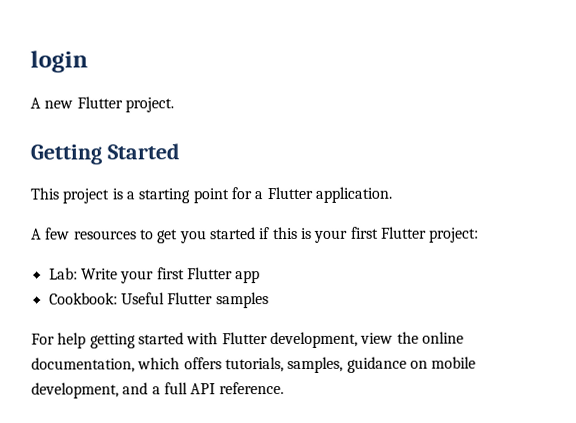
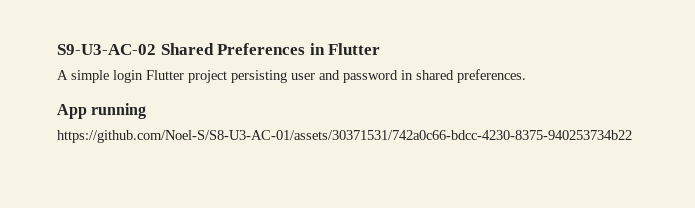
[30,50,88,73] [30,96,174,113] [30,143,180,165] [30,186,392,204] [31,226,480,244] [48,267,261,284] [48,292,269,309] [31,331,464,349] [31,356,477,374] [31,382,284,399] login // A new Flutter project. // Getting Started // This project is a starting point for a Flutter application. // A few resources to get you started if this is your first Flutter project: // Lab: Write your first Flutter app // Cookbook: Useful Flutter samples // For help getting started with Flutter development, view the online documentation, which offers tutorials, samples, guidance on mobile development, and a full API reference. -> [57,43,381,55] [57,69,526,83] [57,103,147,119] [57,130,632,143] S9-U3-AC-02 Shared Preferences in Flutter // A simple login Flutter project persisting user and password in shared preferences. // App running // https://github.com/Noel-S/S8-U3-AC-01/assets/30371531/742a0c66-bdcc-4230-8375-940253734b22

